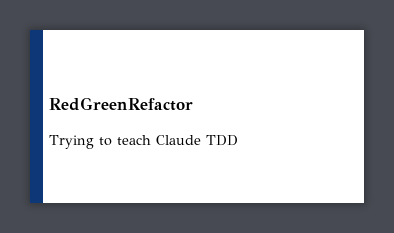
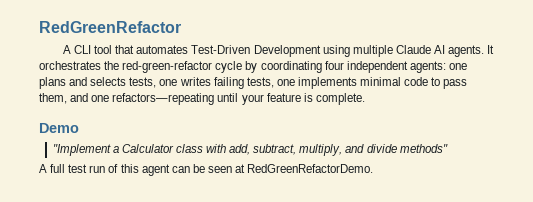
[49,135,238,149] Trying to teach Claude TDD -> [62,45,495,57] [39,61,467,73] [39,77,468,89] [39,93,365,105] [39,123,79,133] [52,144,448,156] [39,164,374,176] A CLI tool that automates Test-Driven Development using multiple Claude AI agents. It orchestrates the red-green-refactor cycle by coordinating four independent agents: one plans and selects tests, one writes failing tests, one implements minimal code to pass them, and one refactors—repeating until your feature is complete. // Demo // "Implement a Calculator class with add, subtract, multiply, and divide methods" // A full test run of this agent can be seen at RedGreenRefactorDemo.

